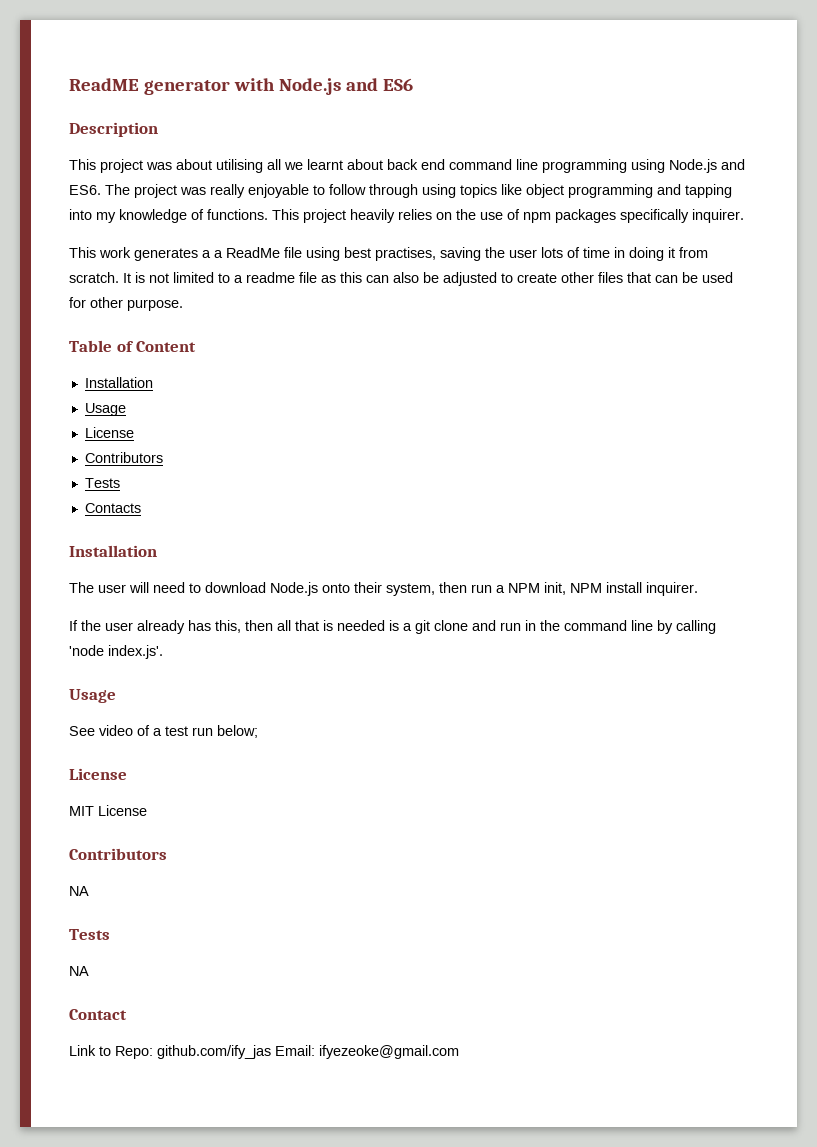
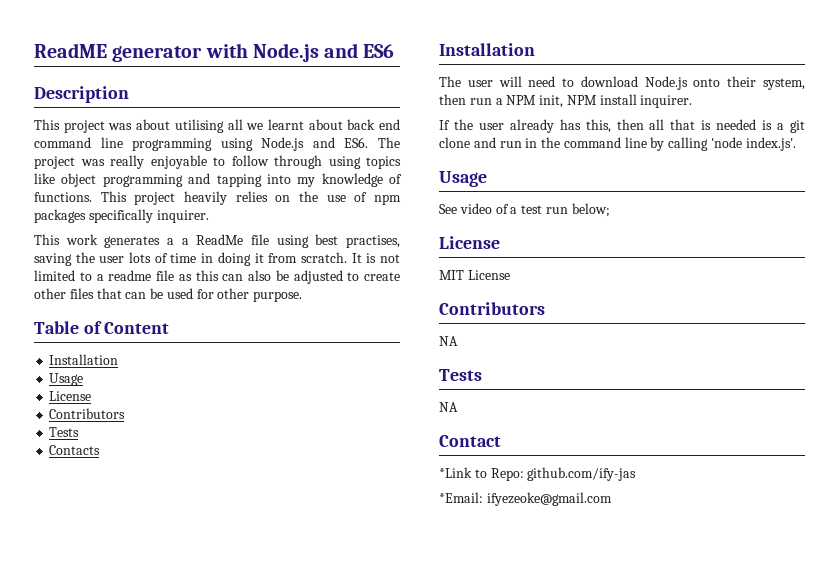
[69,1045,96,1056] Link -> [439,467,472,478] *Link
[157,1045,315,1059] github.com/ify_jas Email: -> [527,467,637,481] [439,492,483,503] github.com/ify-jas // *Email:

